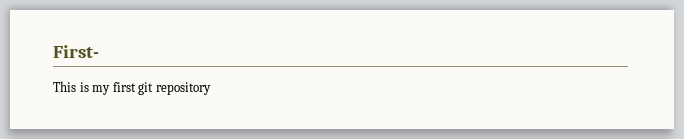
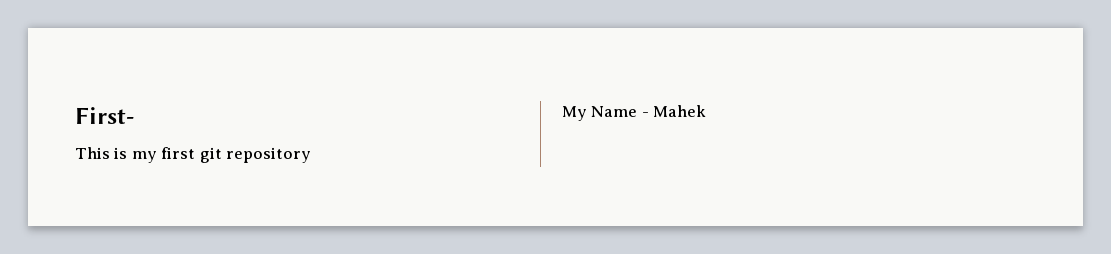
(211, 88) none -> [562,105,707,121] // My Name - Mahek

